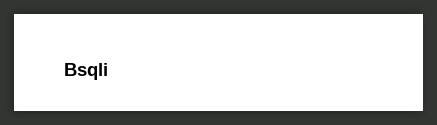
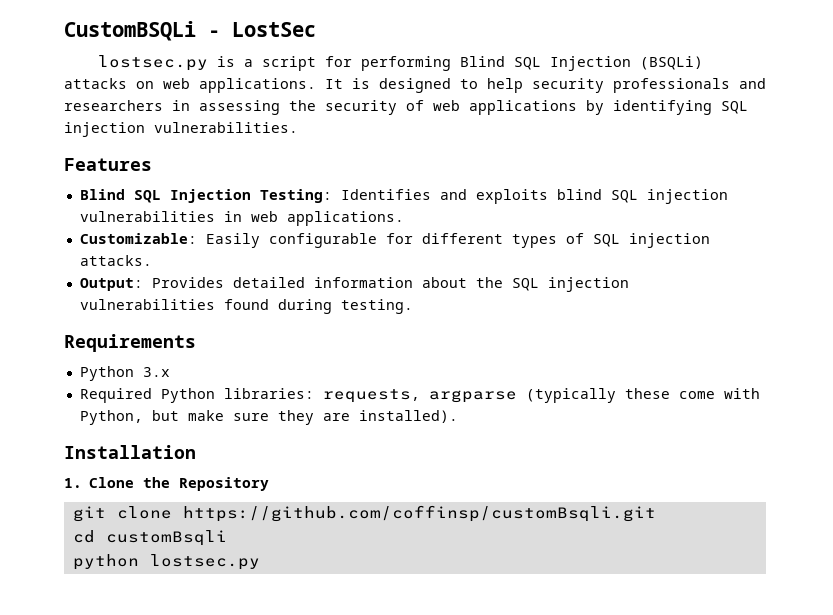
[64,63,108,80] Bsqli -> [64,21,316,41] [97,55,703,71] [64,78,766,93] [64,100,748,115] [64,122,298,137] [64,158,152,171] [79,189,728,204] [79,211,404,226] [79,233,710,248] [79,255,152,266] [79,277,629,292] [79,299,413,314] [64,334,196,352] [79,366,170,381] [79,388,760,403] [79,410,458,425] [64,445,196,459] [64,477,270,491] [72,505,656,522] [72,530,227,546] [72,554,260,570] CustomBSQLi - LostSec // lostsec.py is a script for performing Blind SQL Injection (BSQLi) attacks on web applications. It is designed to help security professionals and researchers in assessing the security of web applications by identifying SQL injection vulnerabilities. // Features // Blind SQL Injection Testing: Identifies and exploits blind SQL injection vulnerabilities in web applications. // Customizable: Easily configurable for different types of SQL injection attacks. // Output: Provides detailed information about the SQL injection vulnerabilities found during testing. // Requirements // Python 3.x // Required Python libraries: requests, argparse (typically these come with Python, but make sure they are installed). // Installation // 1. Clone the Repository // git clone https://github.com/coffinsp/customBsqli.git // cd customBsqli // python lostsec.py

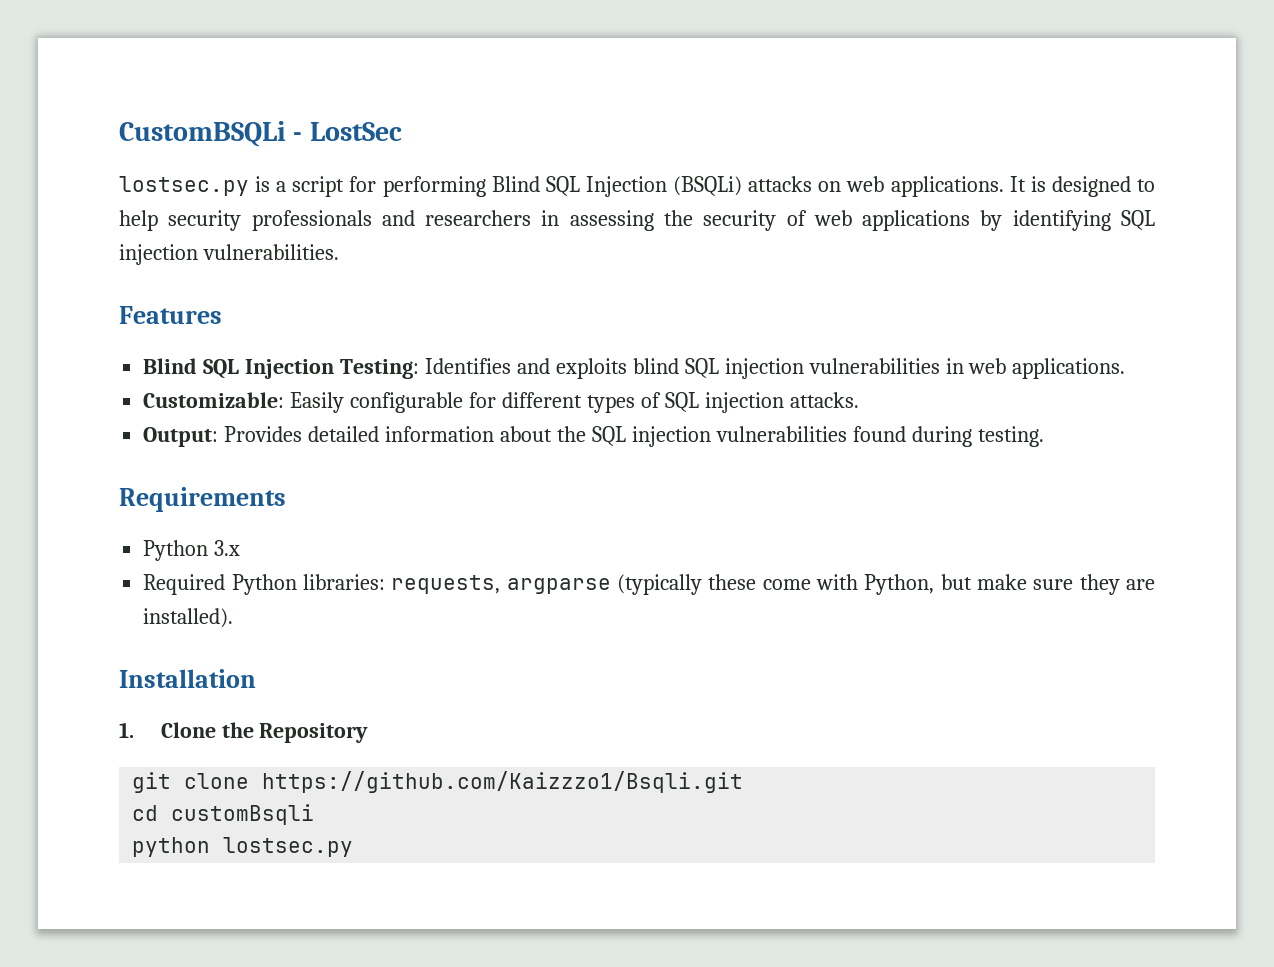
[182,505,656,522] https://github.com/coffinsp/customBsqli.git -> [262,771,744,793] https://github.com/Kaizzzo1/Bsqli.git

